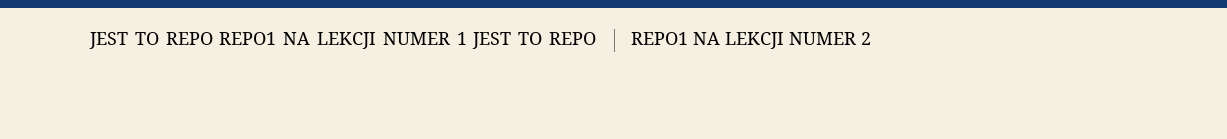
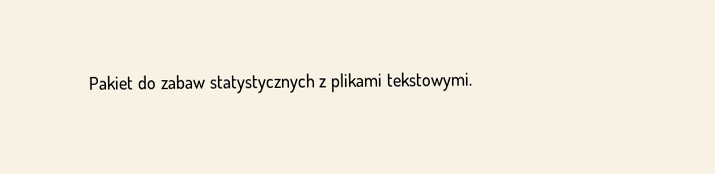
[89,32,871,49] JEST TO REPO REPO1 NA LEKCJI NUMER 1 JEST TO REPO REPO1 NA LEKCJI NUMER 2 -> [88,71,474,94] Pakiet do zabaw statystycznych z plikami tekstowymi.

